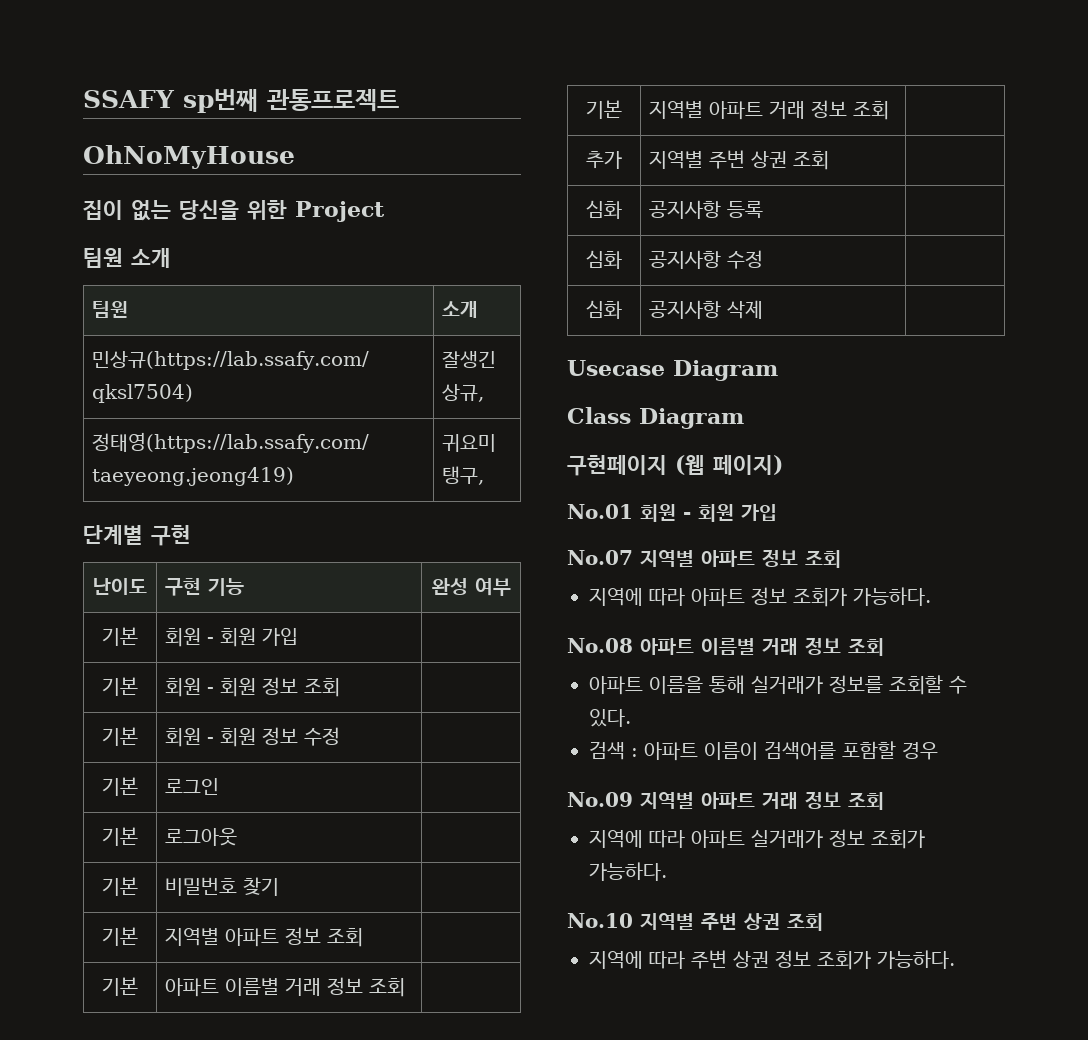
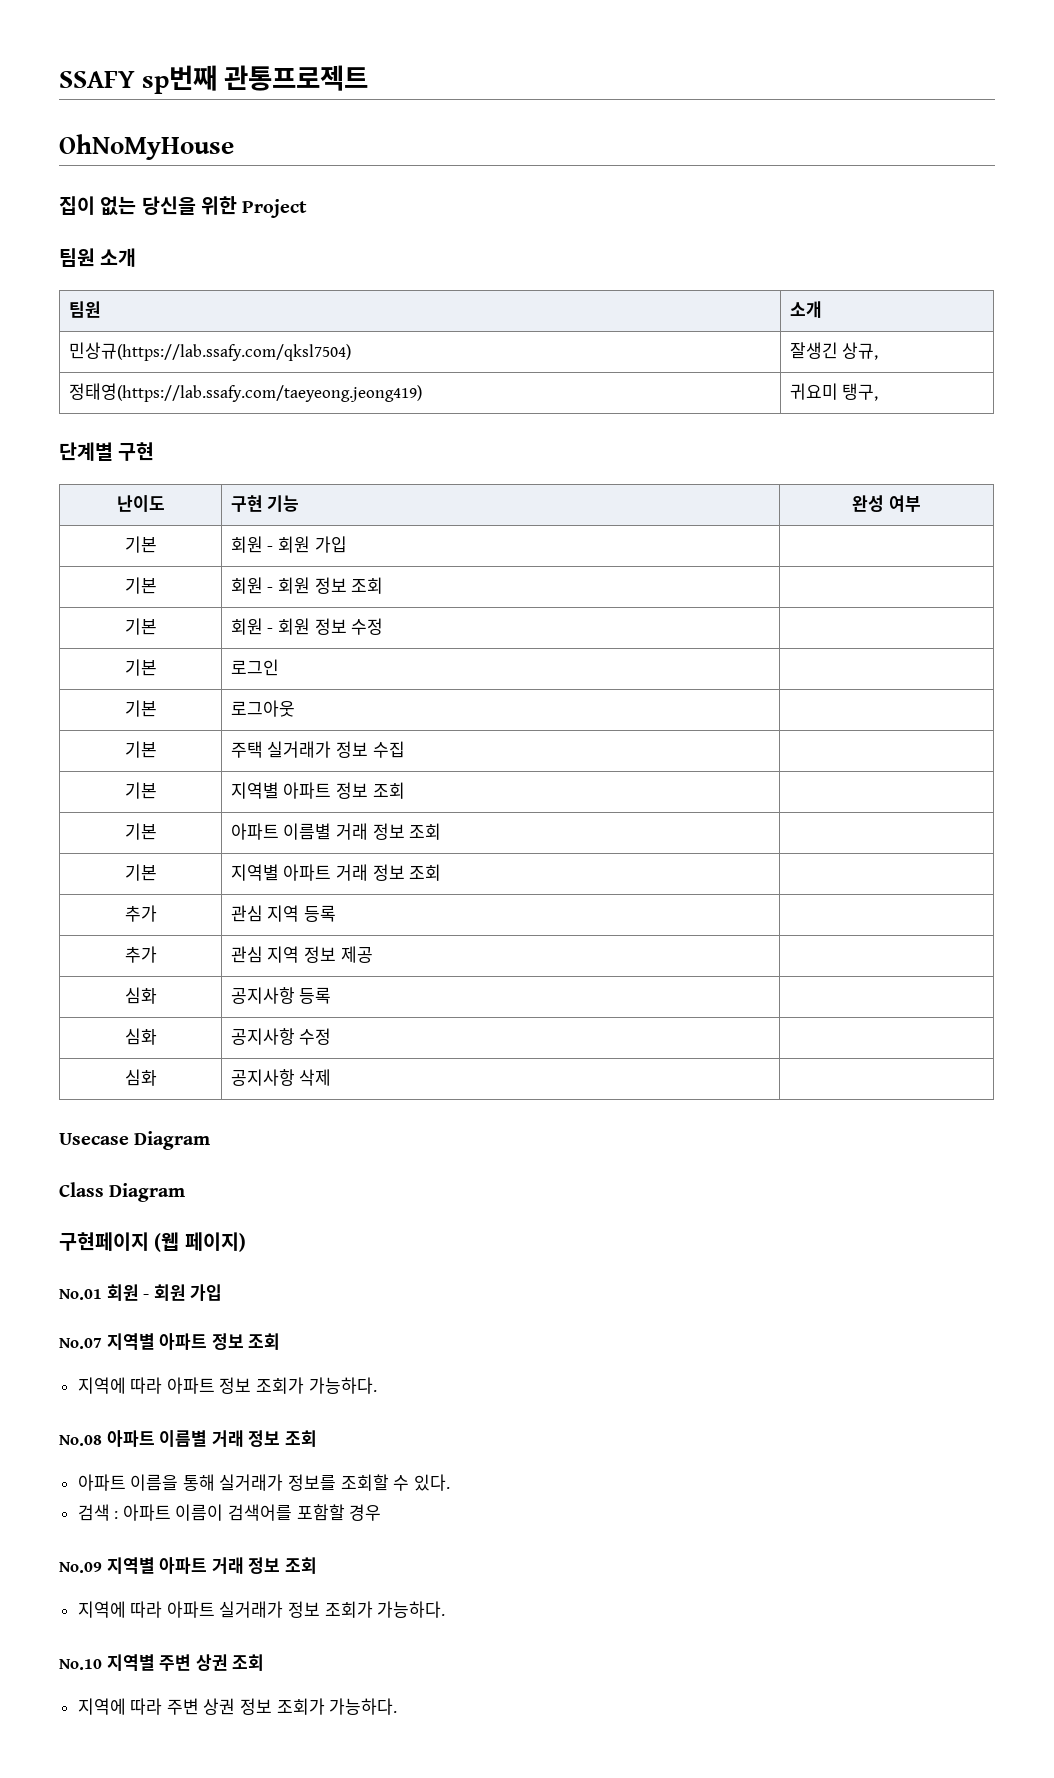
[164,877,279,896] 비밀번호 찾기 -> [230,741,405,758] 주택 실거래가 정보 수집
[648,150,829,170] 지역별 주변 상권 조회 -> [230,905,337,922] [124,946,157,963] [230,946,373,963] 관심 지역 등록 | // 추가 | 관심 지역 정보 제공

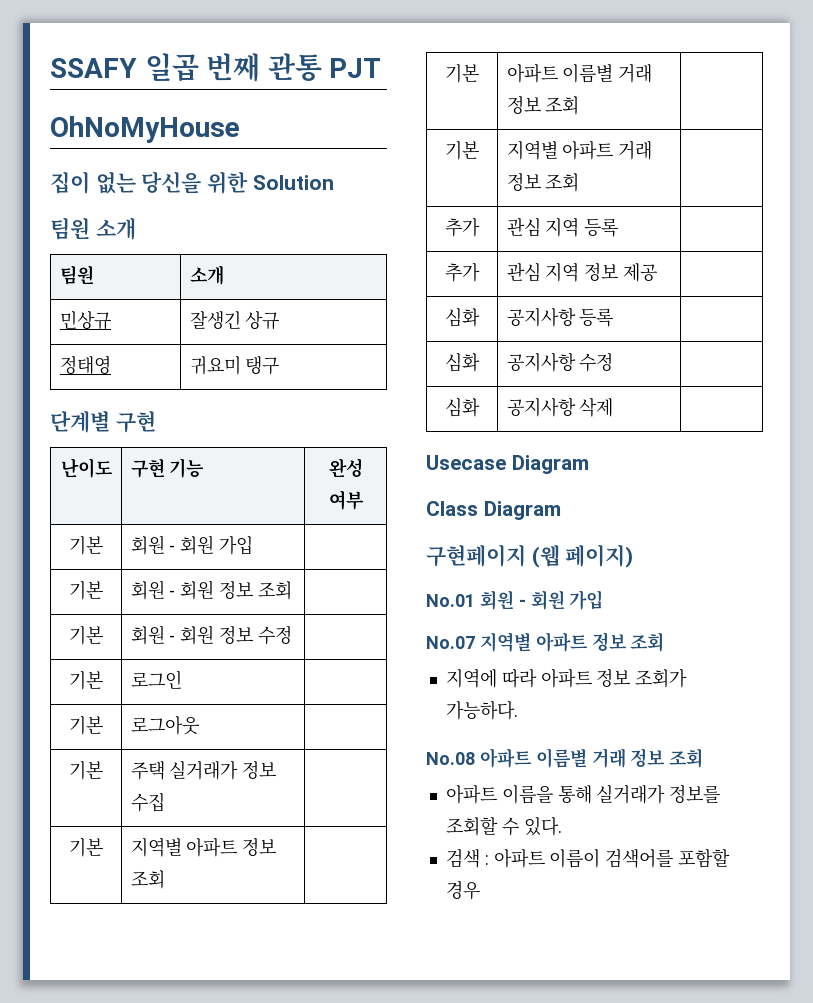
[142,65,369,94] sp번째 관통프로젝트 -> [144,53,382,82] 일곱 번째 관통 PJT
[242,199,308,218] Project -> [252,175,334,190] Solution
[68,342,351,361] 민상규(https://lab.ssafy.com/qksl7504) -> [59,311,111,330] 민상규
[842,342,879,360] [68,383,422,402] 상규, // 정태영(https://lab.ssafy.com/taeyeong.jeong419) -> [245,311,280,330] [59,356,111,375] 상규 // 정태영
[842,383,879,401] 탱구, -> [245,356,280,375] 탱구
[59,1557,317,1574] [77,1601,446,1618] [59,1654,265,1671] [77,1698,398,1715] // No.09 지역별 아파트 거래 정보 조회 // 지역에 따라 아파트 실거래가 정보 조회가 가능하다. // No.10 지역별 주변 상권 조회 // 지역에 따라 주변 상권 정보 조회가 가능하다. -> (480, 890) none

